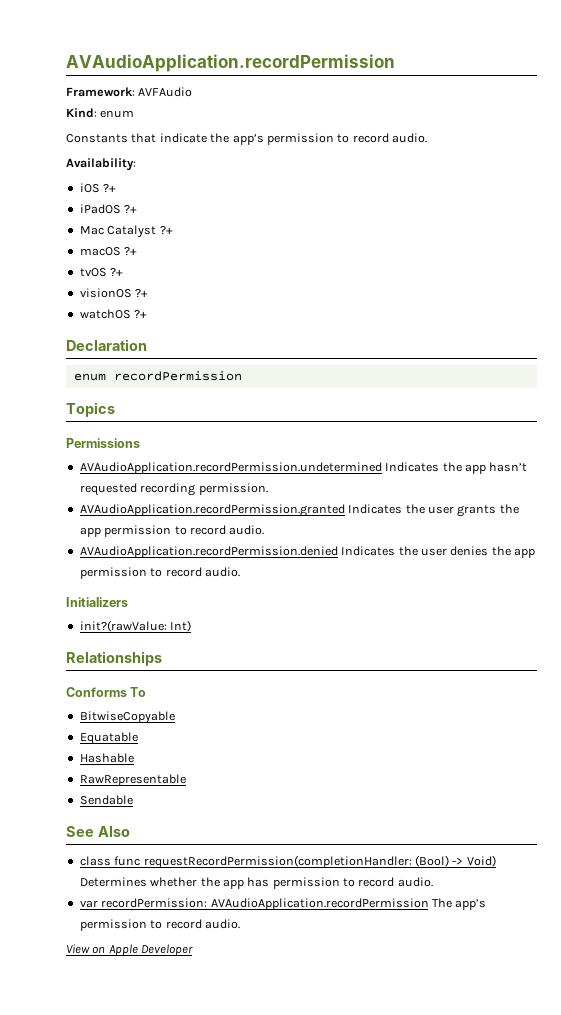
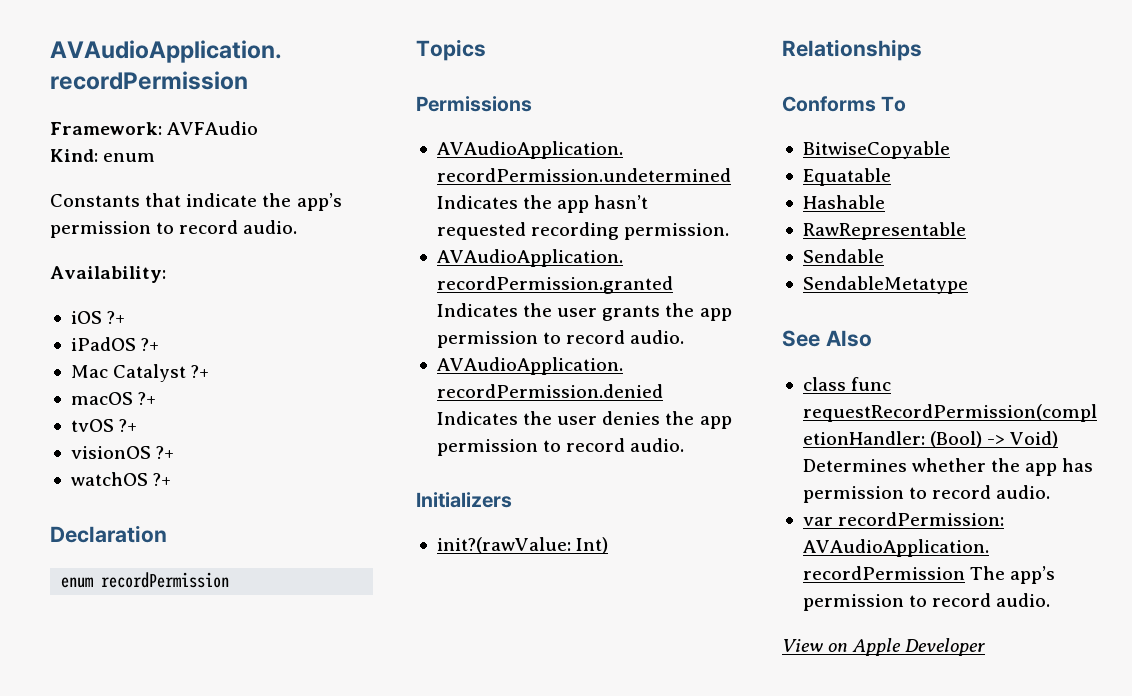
(133, 800) none -> [802,276,968,294] // SendableMetatype

